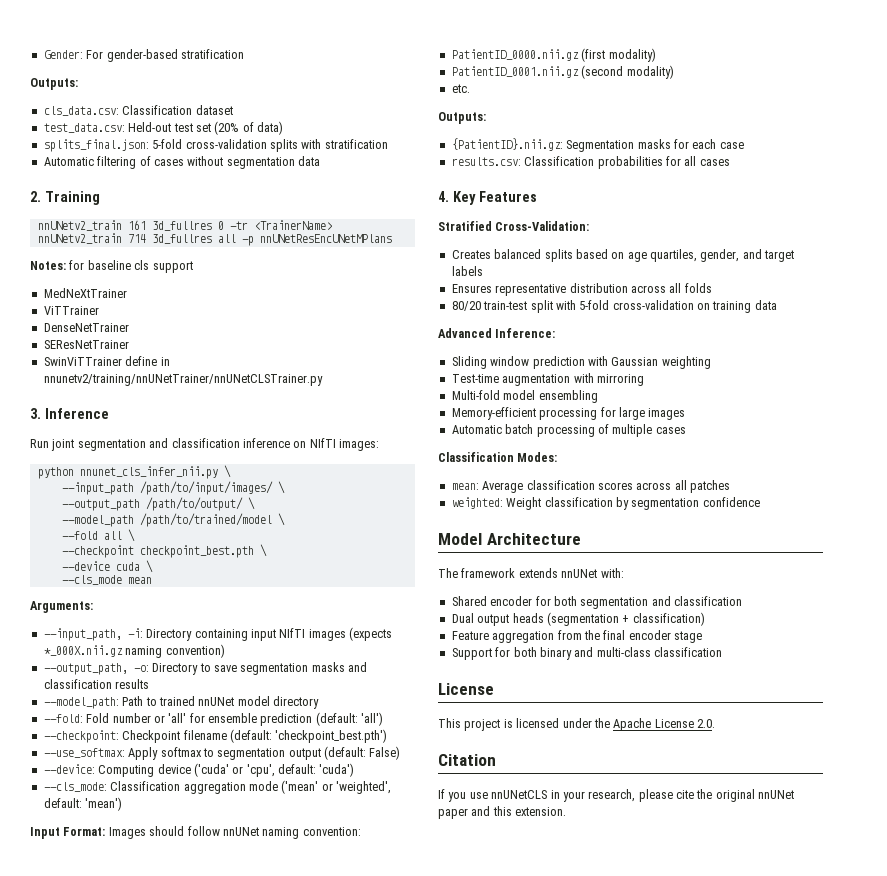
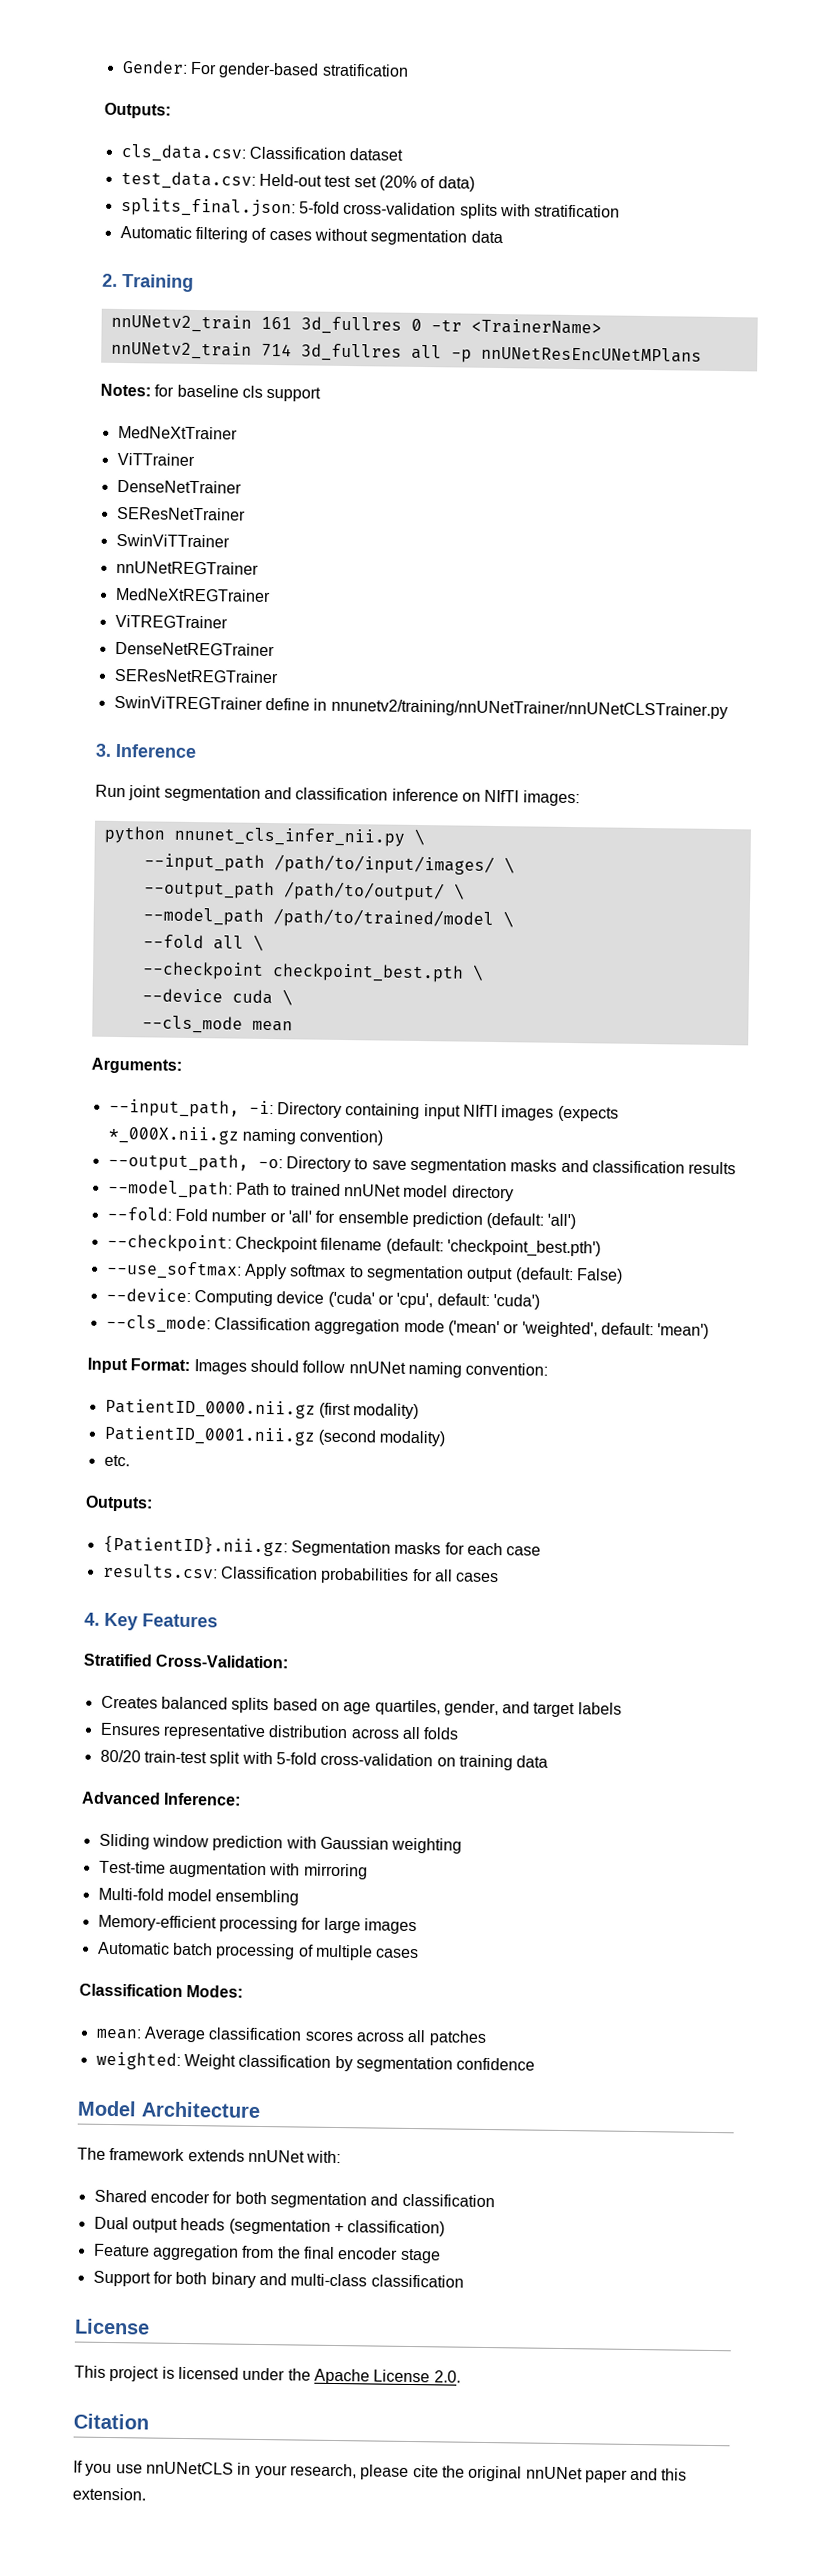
(122, 361) none -> [115,560,259,575] [114,587,271,602] [114,614,228,629] [114,641,275,657] [113,668,279,684] [113,695,263,710] // nnUNetREGTrainer // MedNeXtREGTrainer // ViTREGTrainer // DenseNetREGTrainer // SEResNetREGTrainer // SwinViTREGTrainer

